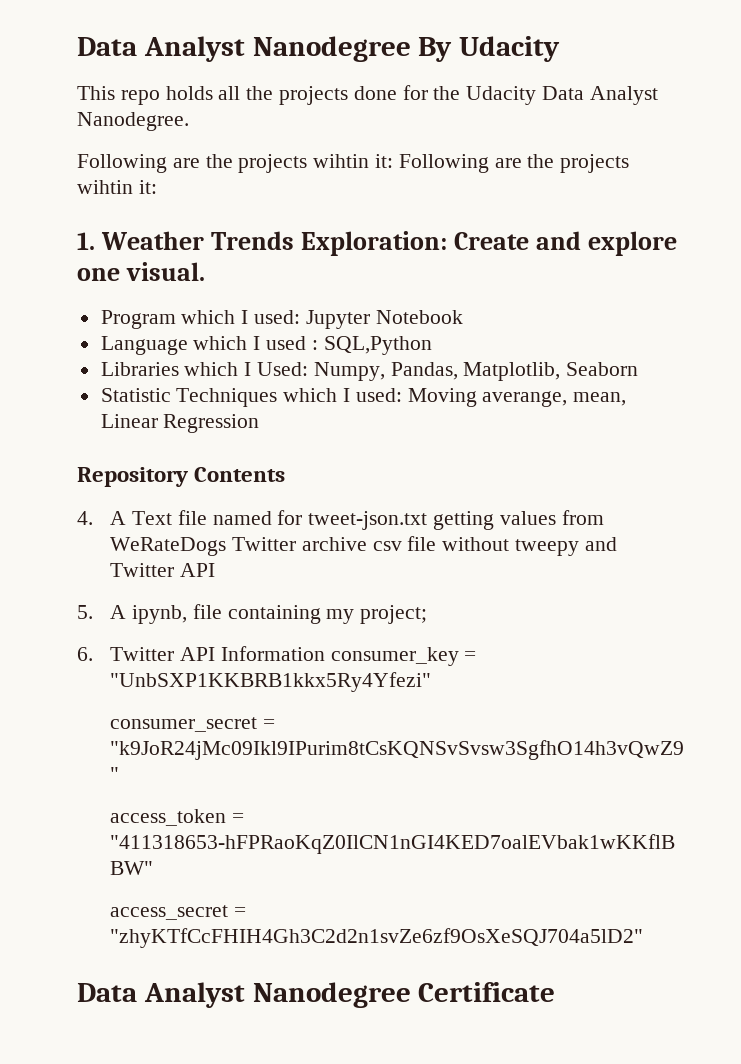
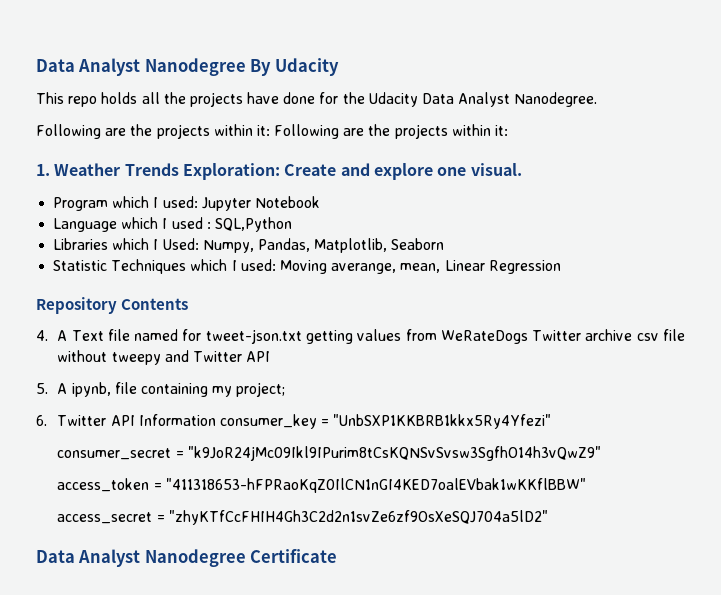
(349, 95) none -> [247,92,280,104] have
[313,154,370,168] wihtin -> [213,124,253,136] within
[77,180,133,194] wihtin -> [451,124,491,136] within

